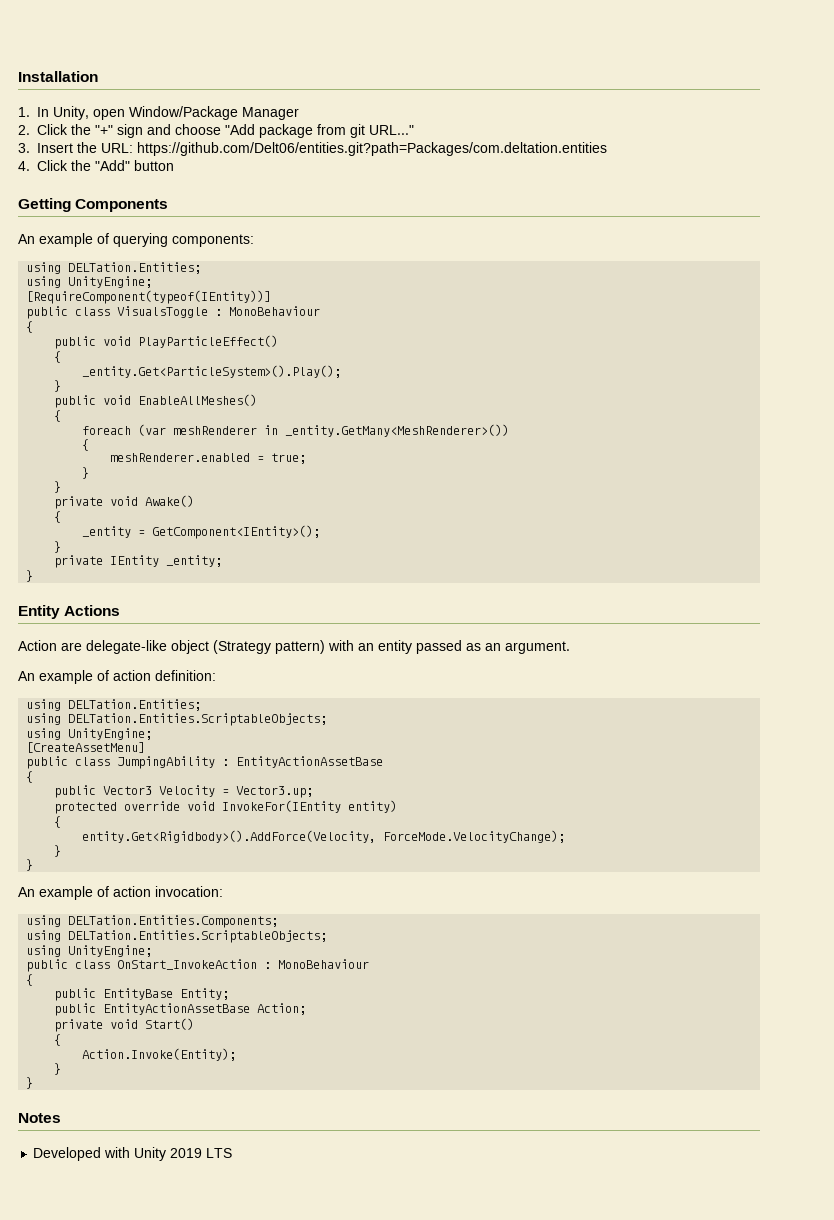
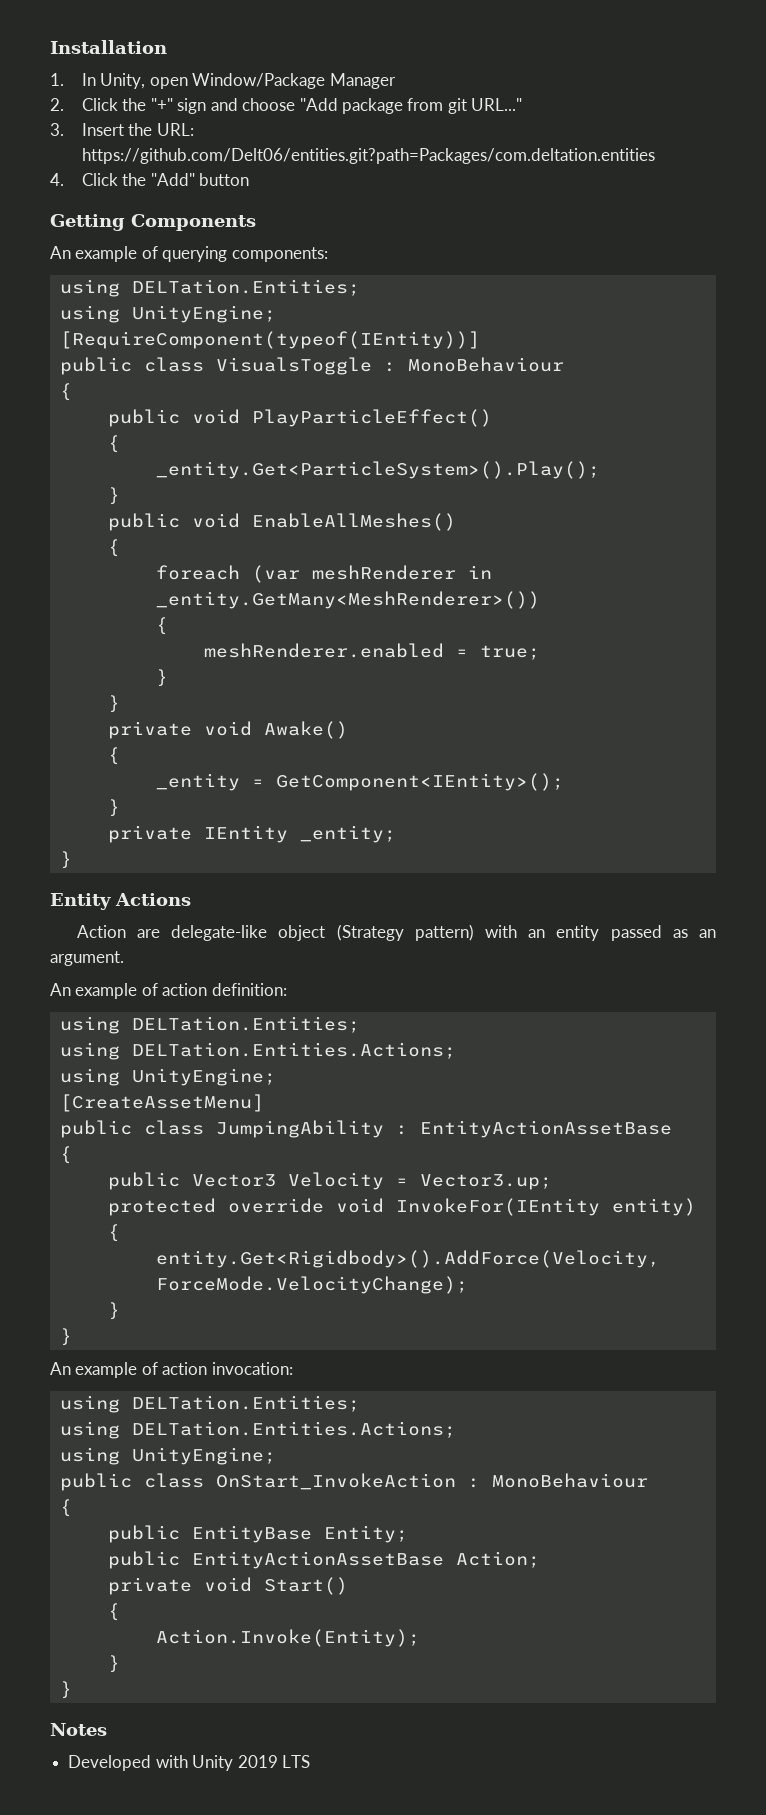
[68,713,328,726] DELTation.Entities.ScriptableObjects; -> [131,1042,456,1059] DELTation.Entities.Actions;
[68,915,279,928] [26,930,328,943] DELTation.Entities.Components; // using DELTation.Entities.ScriptableObjects; -> [131,1395,360,1412] [59,1421,456,1439] DELTation.Entities; // using DELTation.Entities.Actions;

